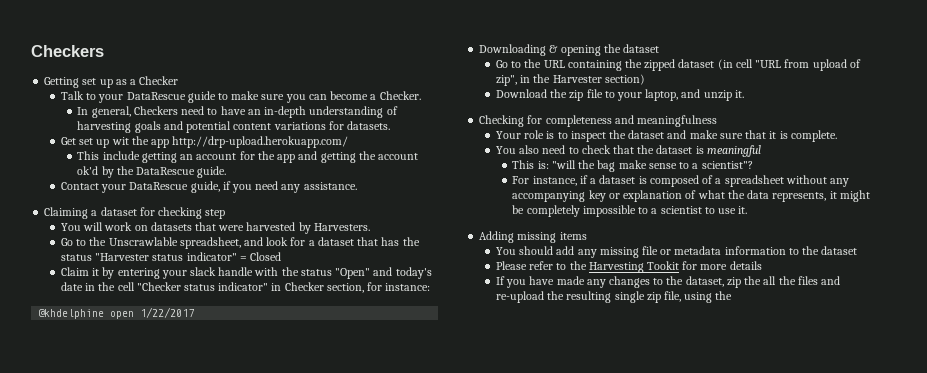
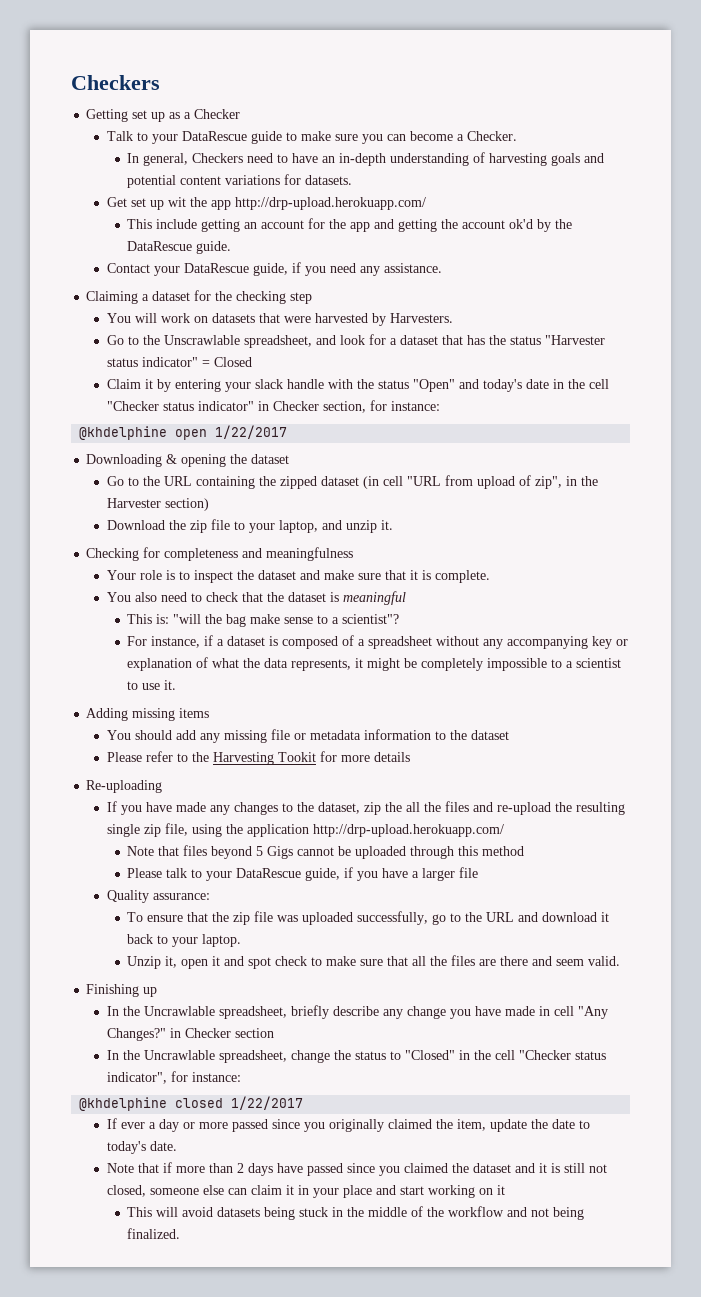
(155, 211) none -> [215,291,233,301] the
(762, 265) none -> [86,780,163,793] // Re-uploading
(733, 295) none -> [246,824,504,837] [127,845,525,859] [127,867,479,881] [106,890,210,903] [127,911,610,925] [127,934,242,947] [127,955,621,969] [86,984,158,997] [106,1005,608,1019] [106,1028,274,1041] [106,1050,606,1063] [106,1071,241,1084] [79,1096,304,1111] [106,1118,590,1132] [106,1141,177,1154] [106,1162,607,1176] [106,1185,505,1198] [127,1206,585,1220] [127,1228,181,1239] application http://drp-upload.herokuapp.com/ // Note that files beyond 5 Gigs cannot be uploaded through this method // Please talk to your DataRescue guide, if you have a larger file // Quality assurance: // To ensure that the zip file was uploaded successfully, go to the URL and download it back to your laptop. // Unzip it, open it and spot check to make sure that all the files are there and seem valid. // Finishing up // In the Uncrawlable spreadsheet, briefly describe any change you have made in cell "Any Changes?" in Checker section // In the Uncrawlable spreadsheet, change the status to "Closed" in the cell "Checker status indicator", for instance: // @khdelphine closed 1/22/2017 // If ever a day or more passed since you originally claimed the item, update the date to today's date. // Note that if more than 2 days have passed since you claimed the dataset and it is still not closed, someone else can claim it in your place and start working on it // This will avoid datasets being stuck in the middle of the workflow and not being finalized.

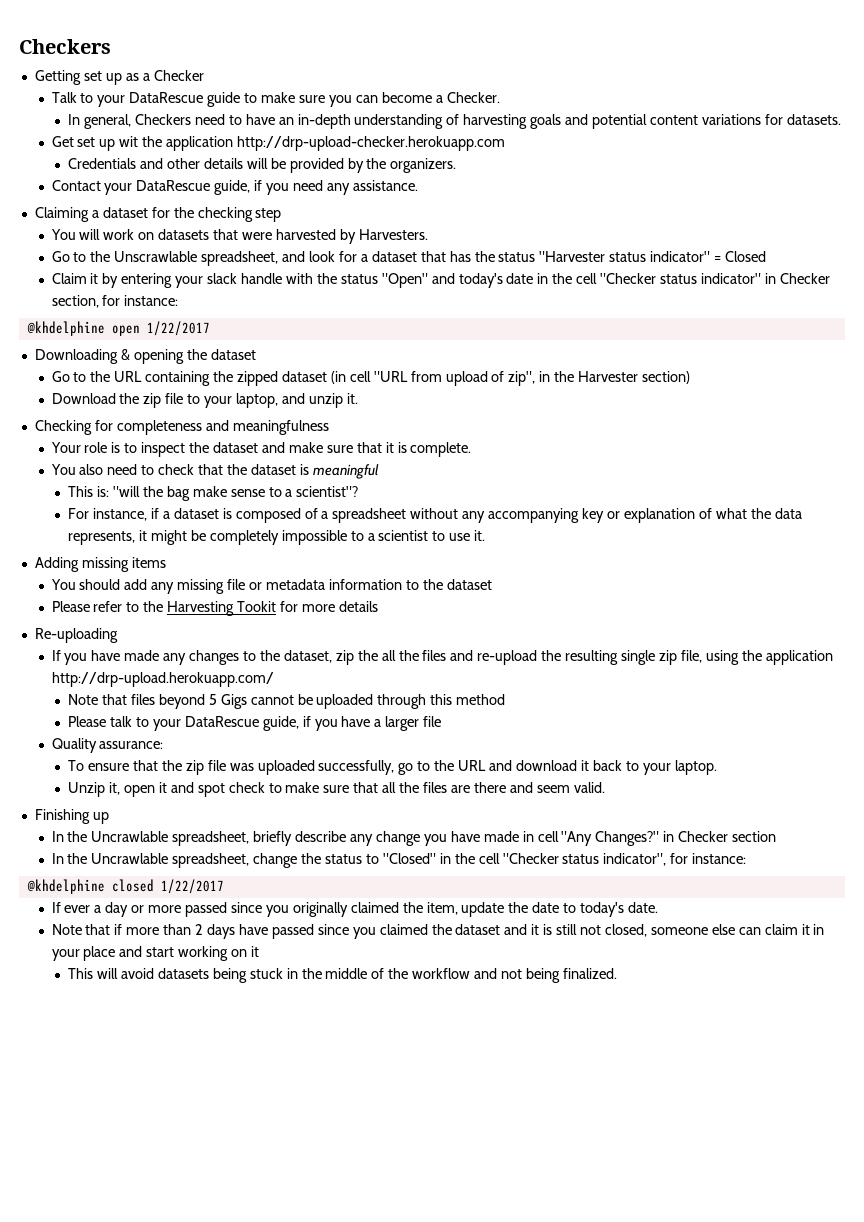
[210,197,426,210] [127,218,573,232] [127,241,232,254] app http://drp-upload.herokuapp.com/ // This include getting an account for the app and getting the account ok'd by the DataRescue guide. -> [166,136,506,151] [68,158,457,173] application http://drp-upload-checker.herokuapp.com // Credentials and other details will be provided by the organizers.

